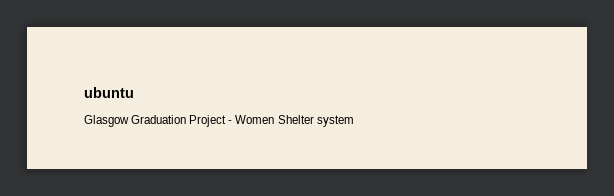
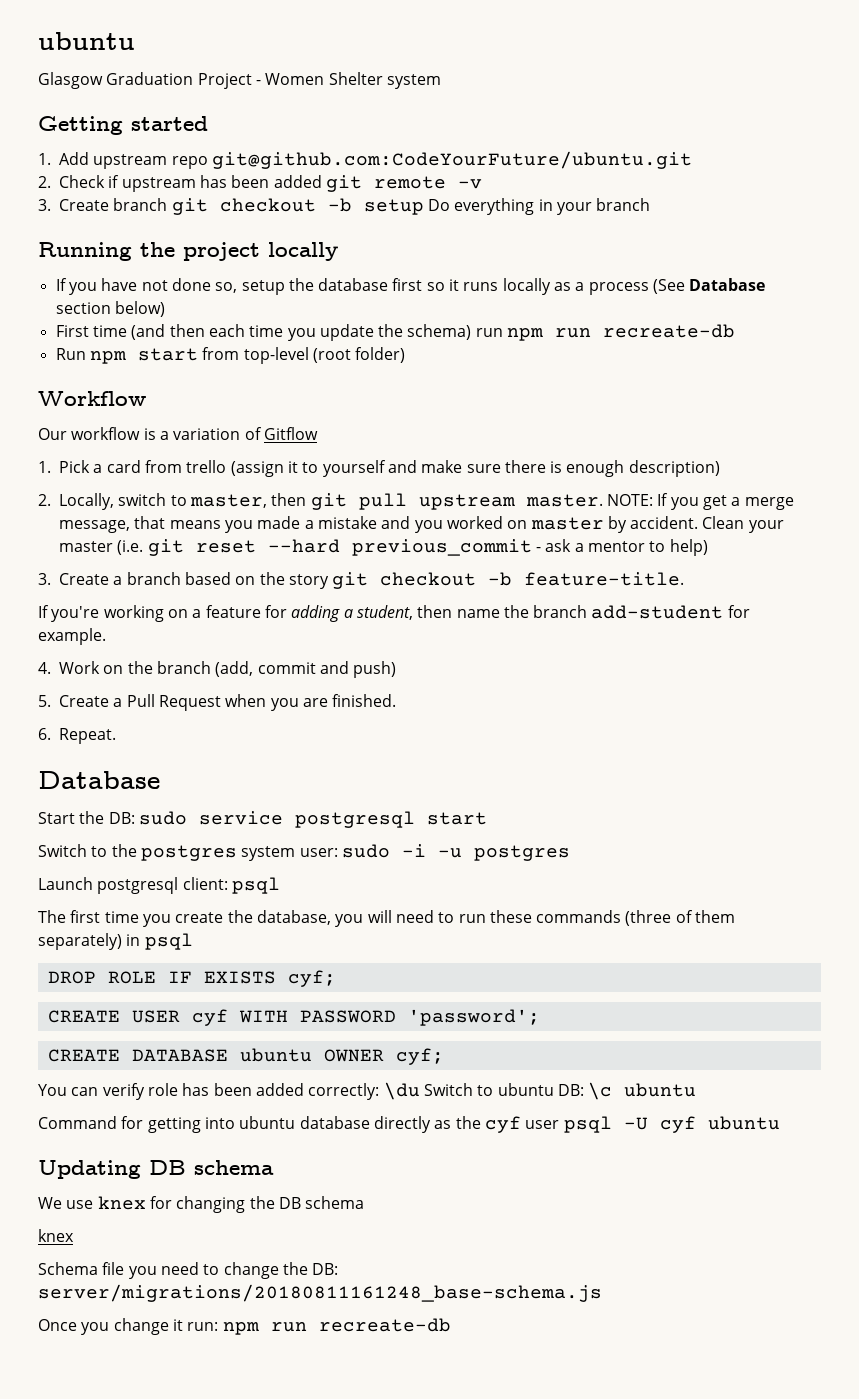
(354, 121) none -> [38,116,208,135] [38,151,692,169] [38,175,482,192] [38,198,651,215] [38,242,338,261] [55,278,766,295] [55,301,165,317] [55,324,736,341] [55,347,406,364] [38,391,146,406] [38,427,318,440] [38,460,720,477] [38,493,794,510] [59,516,784,533] [59,539,708,556] [38,572,685,589] [38,605,750,622] [38,628,106,645] [38,661,397,678] [38,694,397,711] [38,728,116,744] [38,771,160,789] [38,811,487,828] [38,844,570,861] [38,877,280,894] [38,910,736,927] [38,933,193,950] [47,970,336,987] [47,1009,540,1026] [47,1048,444,1065] [38,1082,697,1100] [38,1116,780,1133] [38,1160,274,1179] [38,1196,365,1213] [38,1229,74,1242] [38,1262,339,1279] [38,1284,602,1302] [38,1318,451,1335] // Getting started // 1. Add upstream repo git@github.com:CodeYourFuture/ubuntu.git // 2. Check if upstream has been added git remote -v // 3. Create branch git checkout -b setup Do everything in your branch // Running the project locally // If you have not done so, setup the database first so it runs locally as a process (See Database section below) // First time (and then each time you update the schema) run npm run recreate-db // Run npm start from top-level (root folder) // Workflow // Our workflow is a variation of Gitflow // 1. Pick a card from trello (assign it to yourself and make sure there is enough description) // 2. Locally, switch to master, then git pull upstream master. NOTE: If you get a merge message, that means you made a mistake and you worked on master by accident. Clean your master (i.e. git reset --hard previous_commit - ask a mentor to help) // 3. Create a branch based on the story git checkout -b feature-title. // If you're working on a feature for adding a student, then name the branch add-student for example. // 4. Work on the branch (add, commit and push) // 5. Create a Pull Request when you are finished. // 6. Repeat. // Database // Start the DB: sudo service postgresql start // Switch to the postgres system user: sudo -i -u postgres // Launch postgresql client: psql // The first time you create the database, you will need to run these commands (three of them separately) in psql // DROP ROLE IF EXISTS cyf; // CREATE USER cyf WITH PASSWORD 'password'; // CREATE DATABASE ubuntu OWNER cyf; // You can verify role has been added correctly: \du Switch to ubuntu DB: \c ubuntu // Command for getting into ubuntu database directly as the cyf user psql -U cyf ubuntu // Updating DB schema // We use knex for changing the DB schema // knex // Schema file you need to change the DB: server/migrations/20180811161248_base-schema.js // Once you change it run: npm run recreate-db

